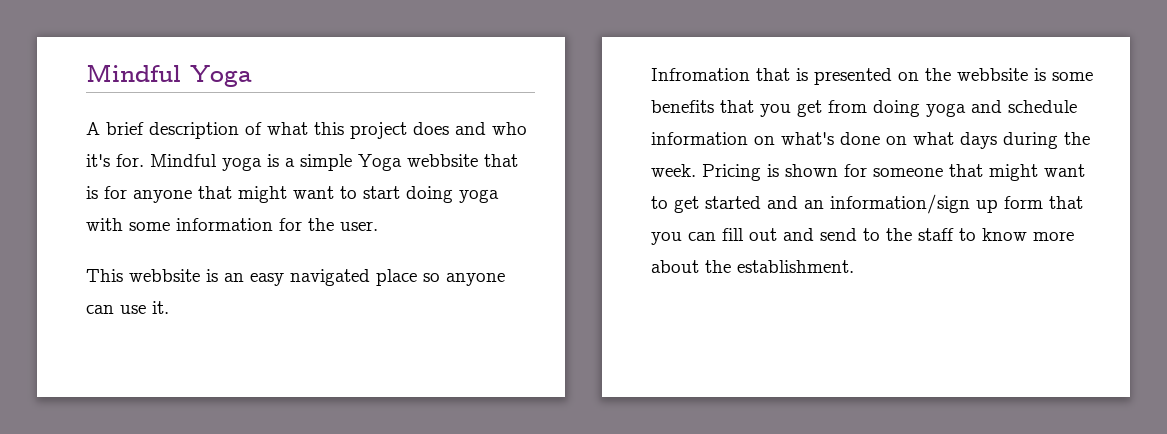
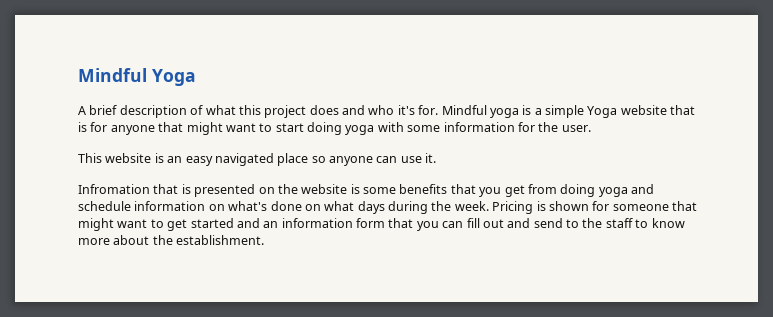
[407,154,478,167] webbsite -> [620,105,667,115] website
[129,269,200,282] webbsite -> [105,153,152,163] website
[957,68,1028,81] webbsite -> [301,184,348,194] website
[830,194,998,214] information/sign up -> [281,218,353,228] information

